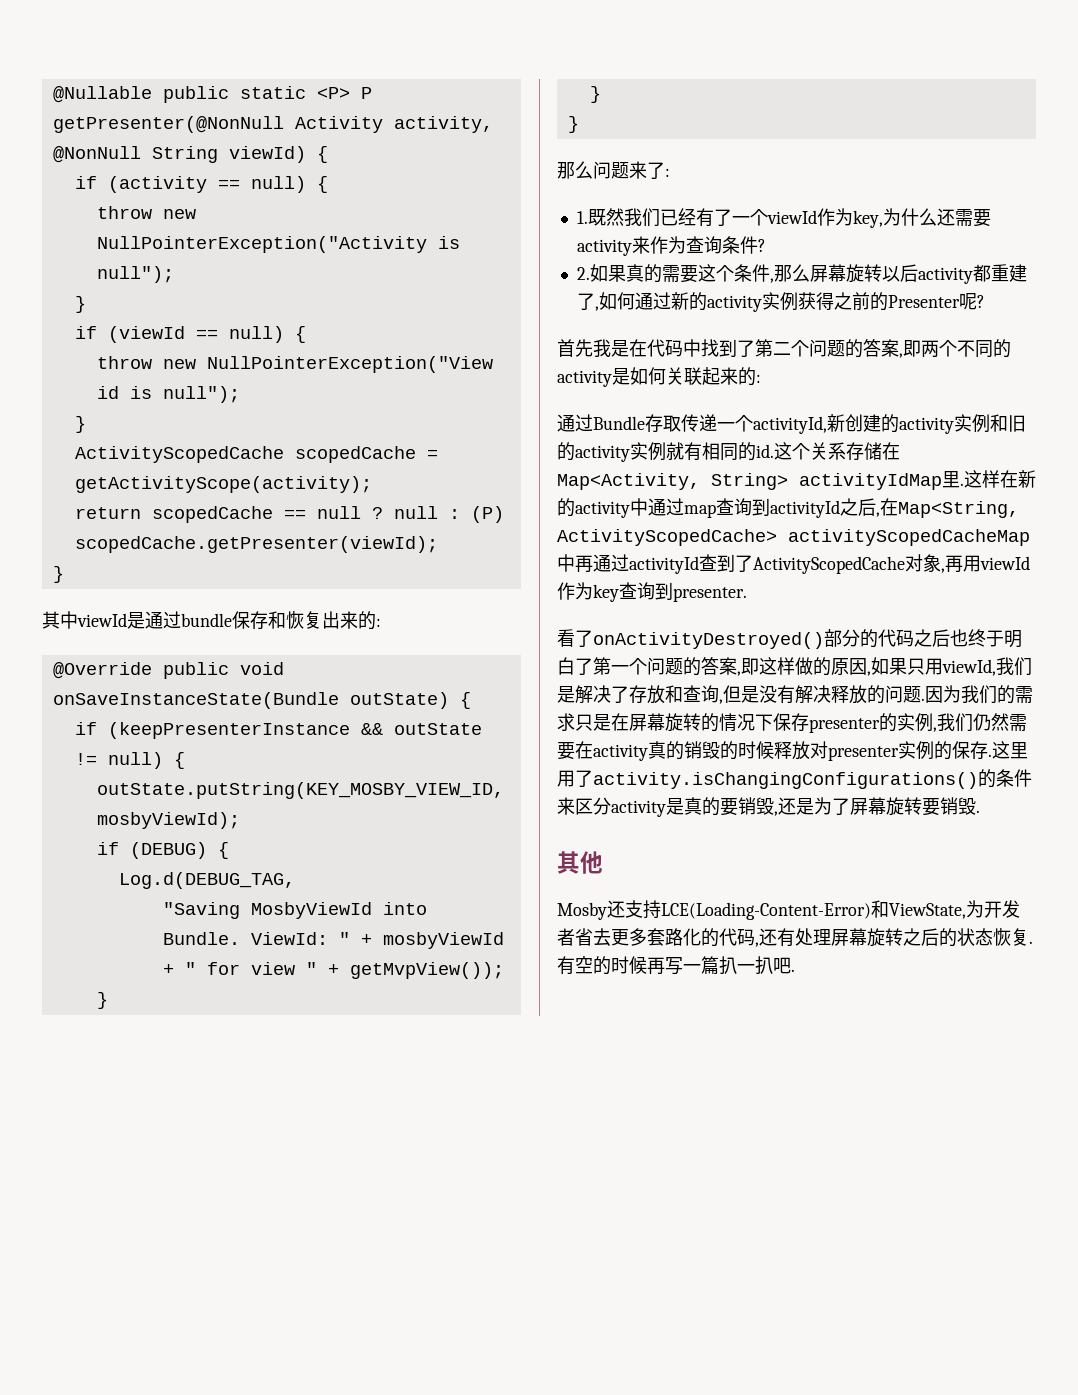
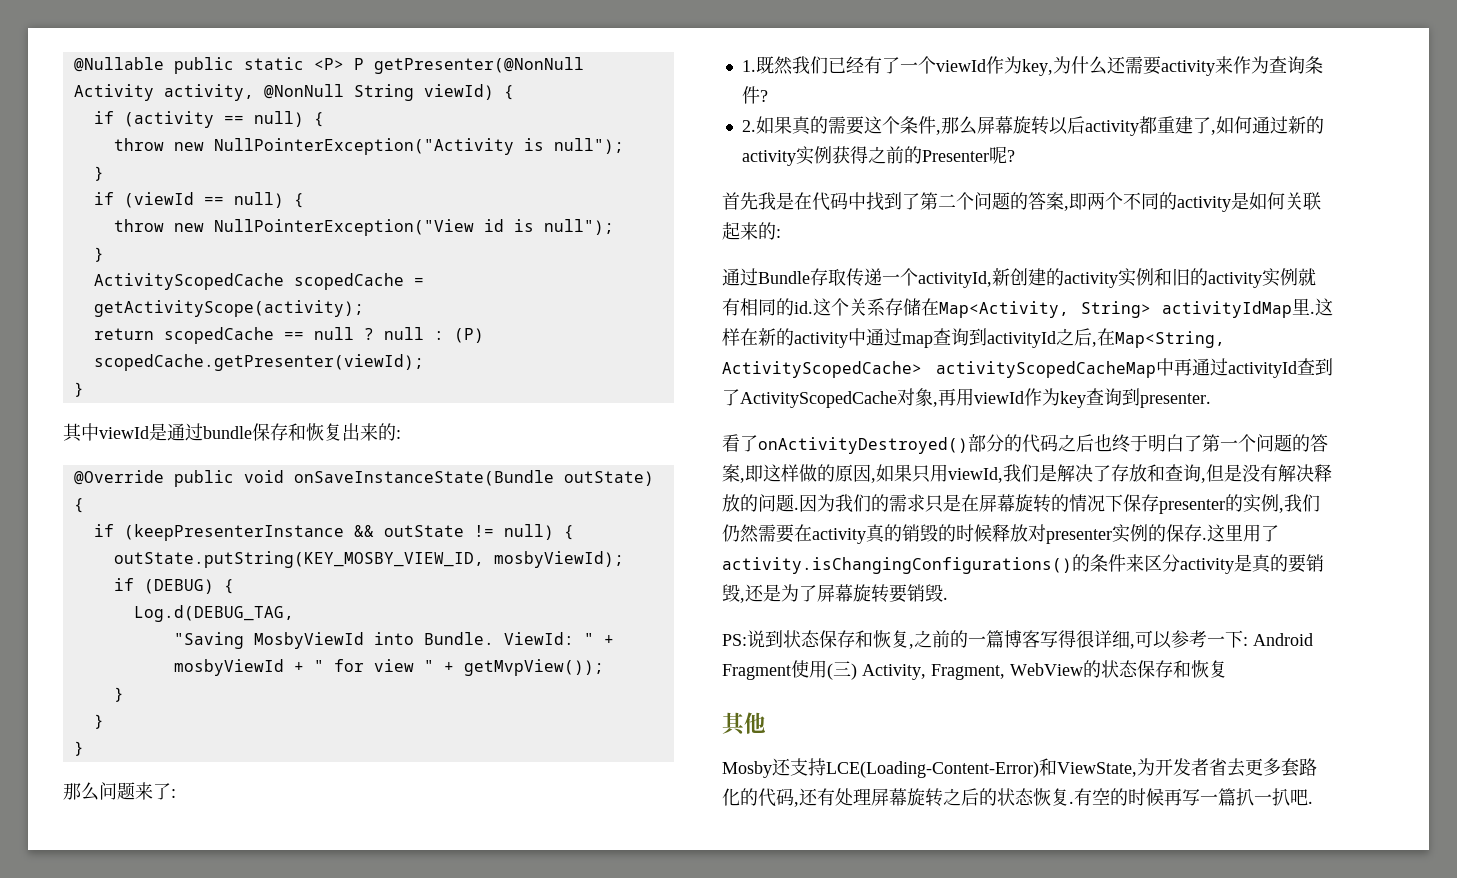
(980, 811) none -> [722,630,1313,649] [722,660,1227,680] // PS:说到状态保存和恢复,之前的一篇博客写得很详细,可以参考一下: Android Fragment使用(三) Activity, Fragment, WebView的状态保存和恢复

